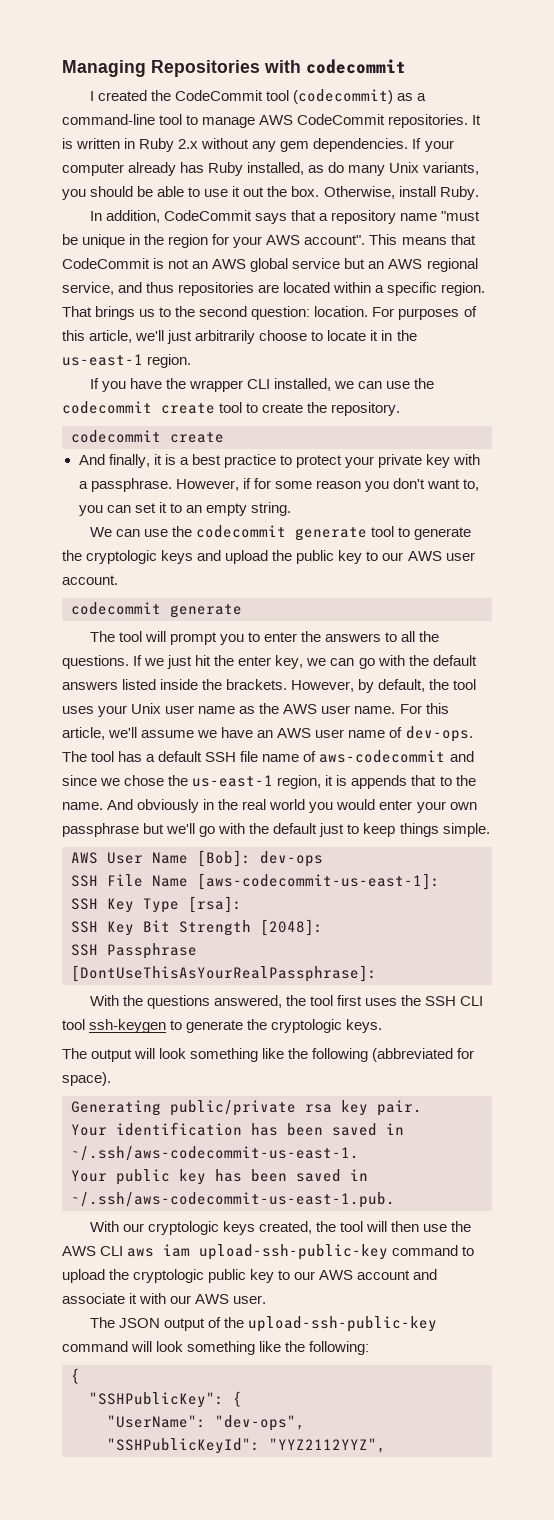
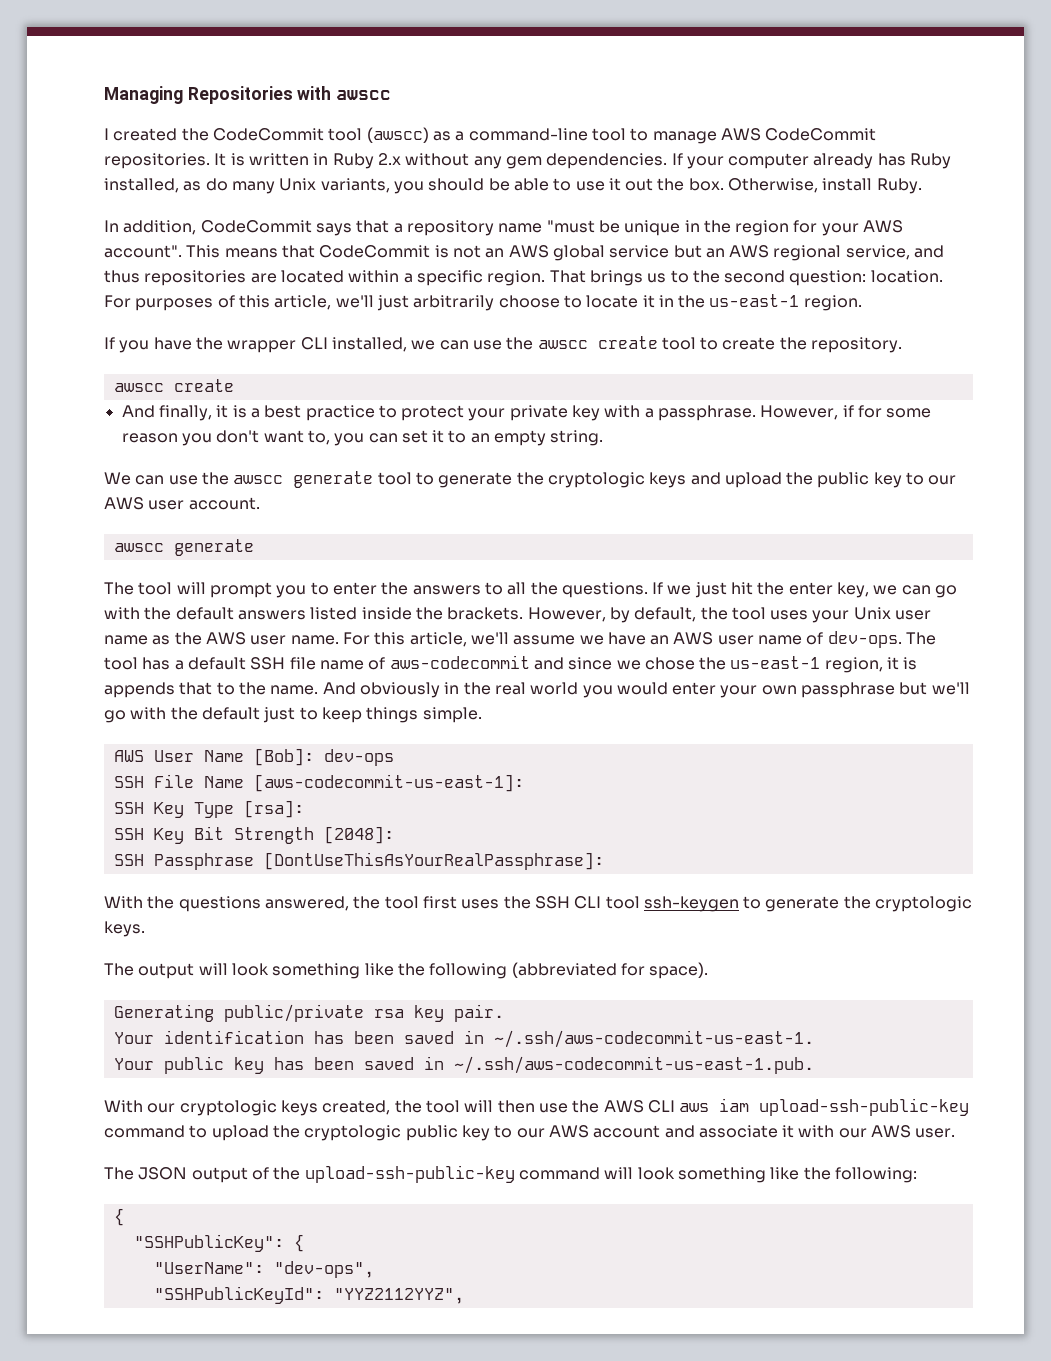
[306,59,406,74] codecommit -> [336,90,392,100] awscc
[293,89,394,104] (codecommit) -> [366,127,429,143] (awscc)
[62,401,152,414] codecommit -> [537,340,588,349] awscc
[71,430,161,443] codecommit -> [113,383,164,392] awscc
[196,525,287,538] codecommit -> [233,475,284,484] awscc
[71,602,161,615] codecommit -> [113,543,164,552] awscc

